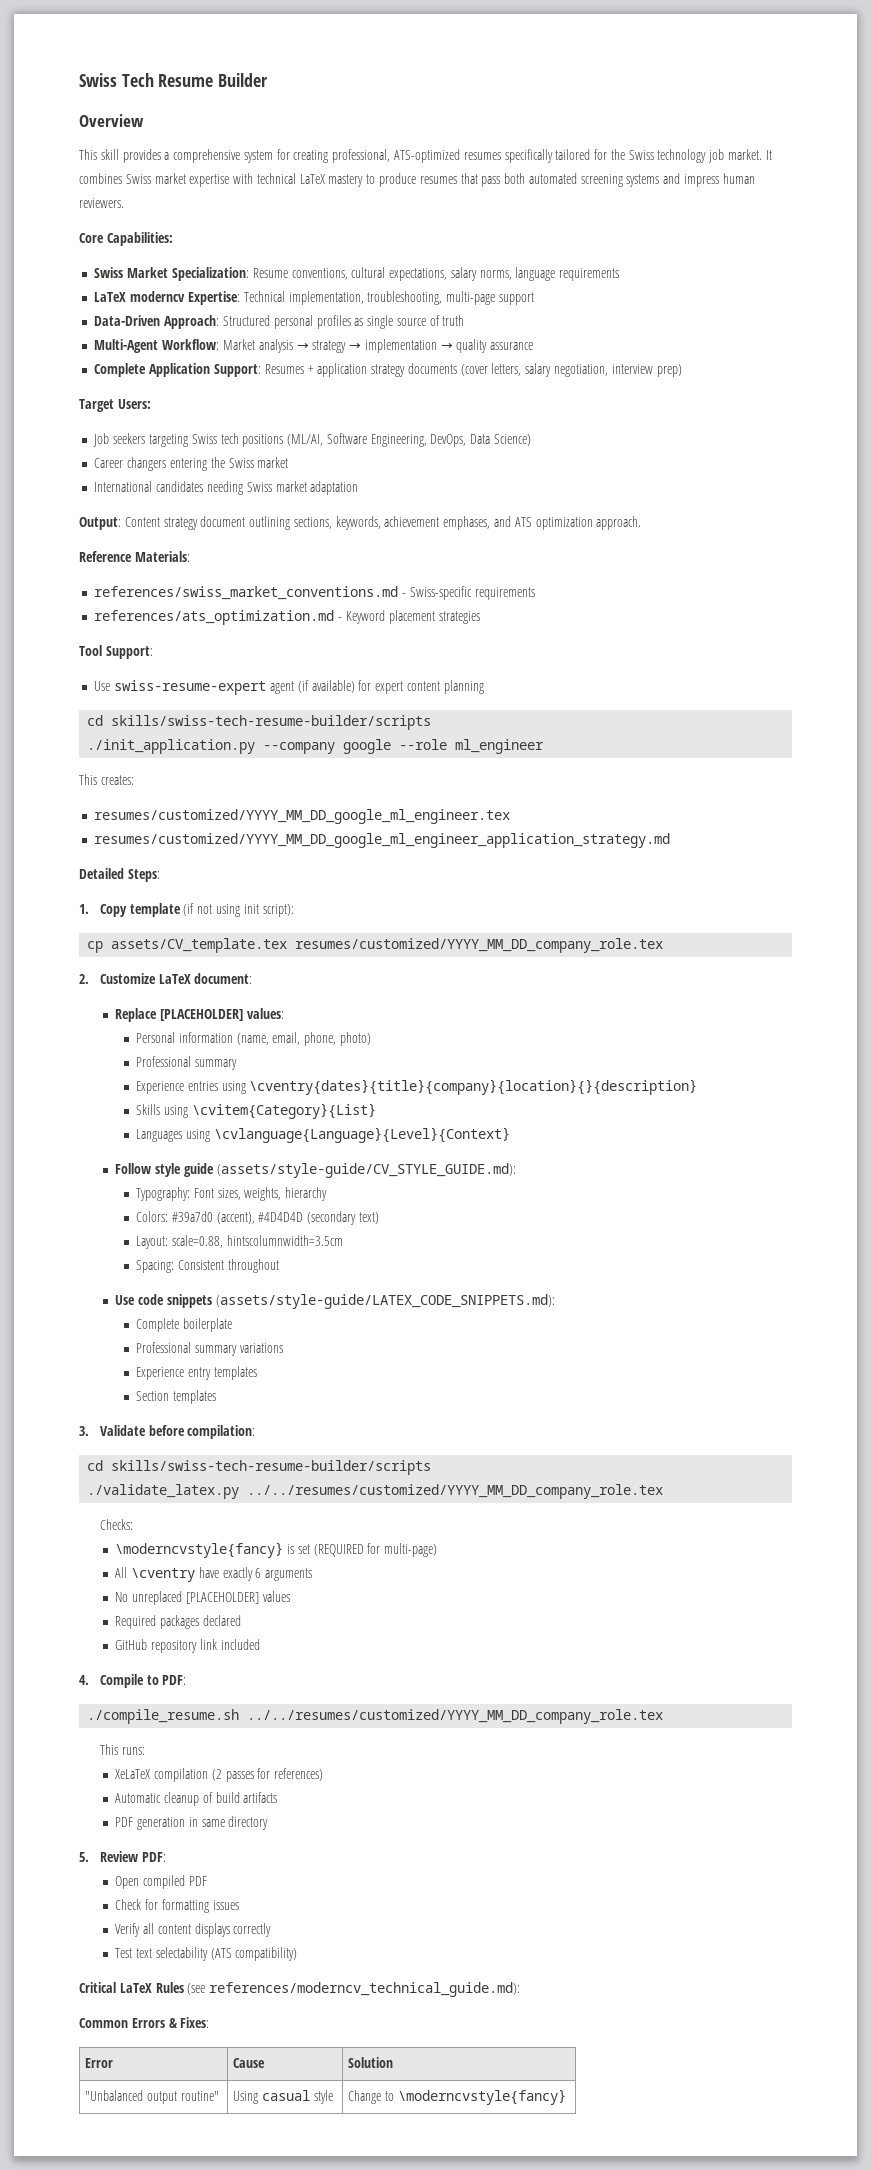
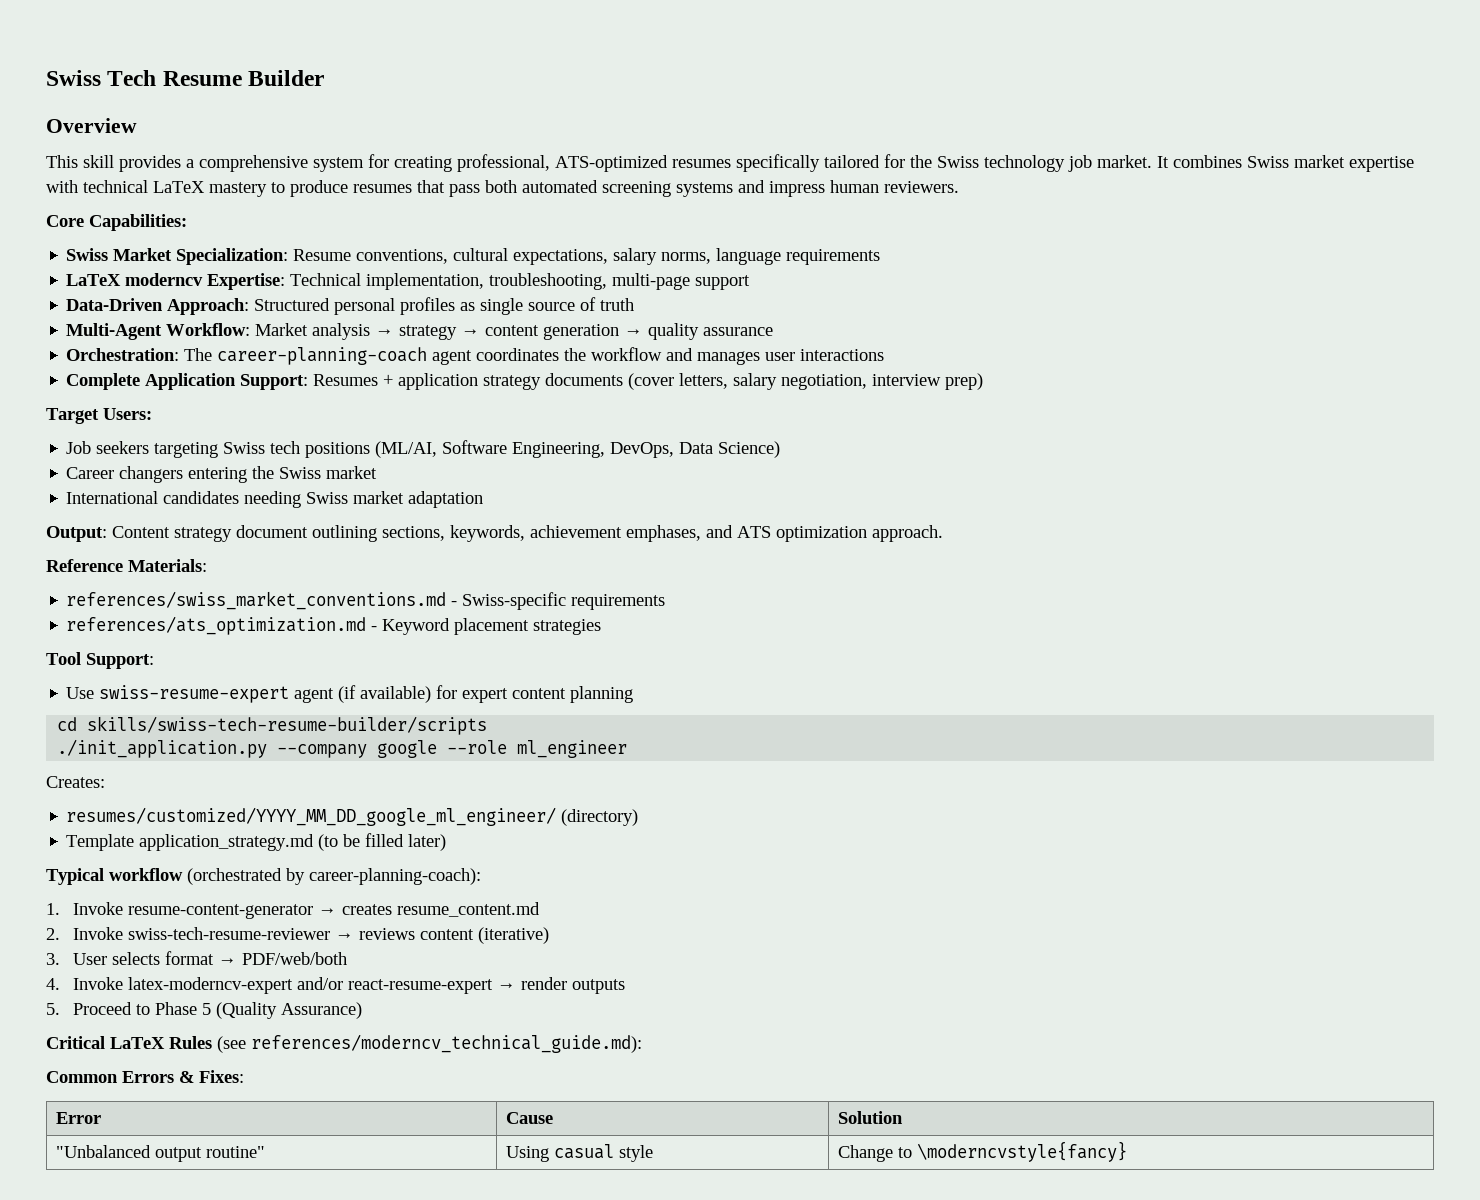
[364,339,437,353] implementation -> [485,324,620,340] content generation
(534, 346) none -> [66,347,885,365] // Orchestration: The career-planning-coach agent coordinates the workflow and manages user interactions
[79,774,134,785] [94,809,511,824] [94,833,671,848] [79,868,160,882] [79,903,294,917] [87,938,664,953] [79,973,253,984] [115,1008,284,1022] [136,1032,372,1046] [136,1056,237,1070] [136,1079,698,1095] [136,1103,376,1119] [136,1127,510,1143] [115,1163,516,1178] [136,1187,328,1201] [136,1211,380,1225] [136,1235,343,1249] [136,1259,279,1273] [115,1294,555,1309] [136,1318,232,1332] [136,1342,283,1356] [136,1366,257,1380] [136,1390,216,1404] [79,1425,256,1439] [87,1460,432,1475] [87,1484,664,1499] [99,1519,133,1530] [115,1542,438,1558] [115,1567,313,1582] [115,1591,290,1605] [115,1615,241,1629] [115,1639,260,1653] [79,1674,187,1688] [87,1709,664,1724] [99,1744,145,1755] [115,1768,324,1782] [115,1792,278,1806] [115,1816,269,1830] [79,1851,166,1862] [115,1875,207,1889] [115,1899,239,1913] [115,1923,272,1937] [115,1947,298,1961] This creates: // resumes/customized/YYYY_MM_DD_google_ml_engineer.tex // resumes/customized/YYYY_MM_DD_google_ml_engineer_application_strategy.md // Detailed Steps: // 1. Copy template (if not using init script): // cp assets/CV_template.tex resumes/customized/YYYY_MM_DD_company_role.tex // 2. Customize LaTeX document: // Replace [PLACEHOLDER] values: // Personal information (name, email, phone, photo) // Professional summary // Experience entries using \cventry{dates}{title}{company}{location}{}{description} // Skills using \cvitem{Category}{List} // Languages using \cvlanguage{Language}{Level}{Context} // Follow style guide (assets/style-guide/CV_STYLE_GUIDE.md): // Typography: Font sizes, weights, hierarchy // Colors: #39a7d0 (accent), #4D4D4D (secondary text) // Layout: scale=0.88, hintscolumnwidth=3.5cm // Spacing: Consistent throughout // Use code snippets (assets/style-guide/LATEX_CODE_SNIPPETS.md): // Complete boilerplate // Professional summary variations // Experience entry templates // Section templates // 3. Validate before compilation: // cd skills/swiss-tech-resume-builder/scripts // ./validate_latex.py ../../resumes/customized/YYYY_MM_DD_company_role.tex // Checks: // \moderncvstyle{fancy} is set (REQUIRED for multi-page) // All \cventry have exactly 6 arguments // No unreplaced [PLACEHOLDER] values // Required packages declared // GitHub repository link included // 4. Compile to PDF: // ./compile_resume.sh ../../resumes/customized/YYYY_MM_DD_company_role.tex // This runs: // XeLaTeX compilation (2 passes for references) // Automatic cleanup of build artifacts // PDF generation in same directory // 5. Review PDF: // Open compiled PDF // Check for formatting issues // Verify all content displays correctly // Test text selectability (ATS compatibility) -> [46,776,105,788] [66,807,639,826] [66,833,447,851] [46,868,481,885] [46,902,541,919] [46,927,550,944] [46,951,348,965] [46,977,626,994] [46,1002,363,1019] Creates: // resumes/customized/YYYY_MM_DD_google_ml_engineer/ (directory) // Template application_strategy.md (to be filled later) // Typical workflow (orchestrated by career-planning-coach): // 1. Invoke resume-content-generator → creates resume_content.md // 2. Invoke swiss-tech-resume-reviewer → reviews content (iterative) // 3. User selects format → PDF/web/both // 4. Invoke latex-moderncv-expert and/or react-resume-expert → render outputs // 5. Proceed to Phase 5 (Quality Assurance)

